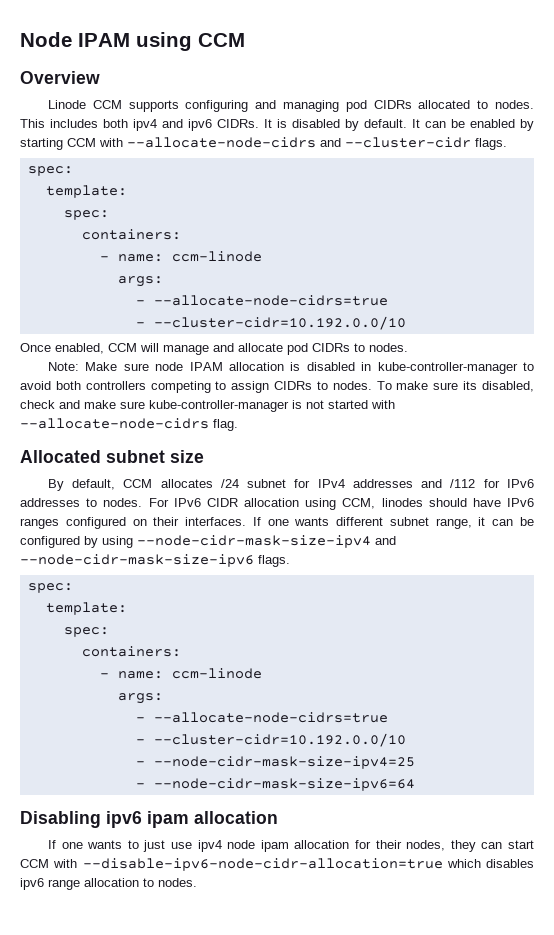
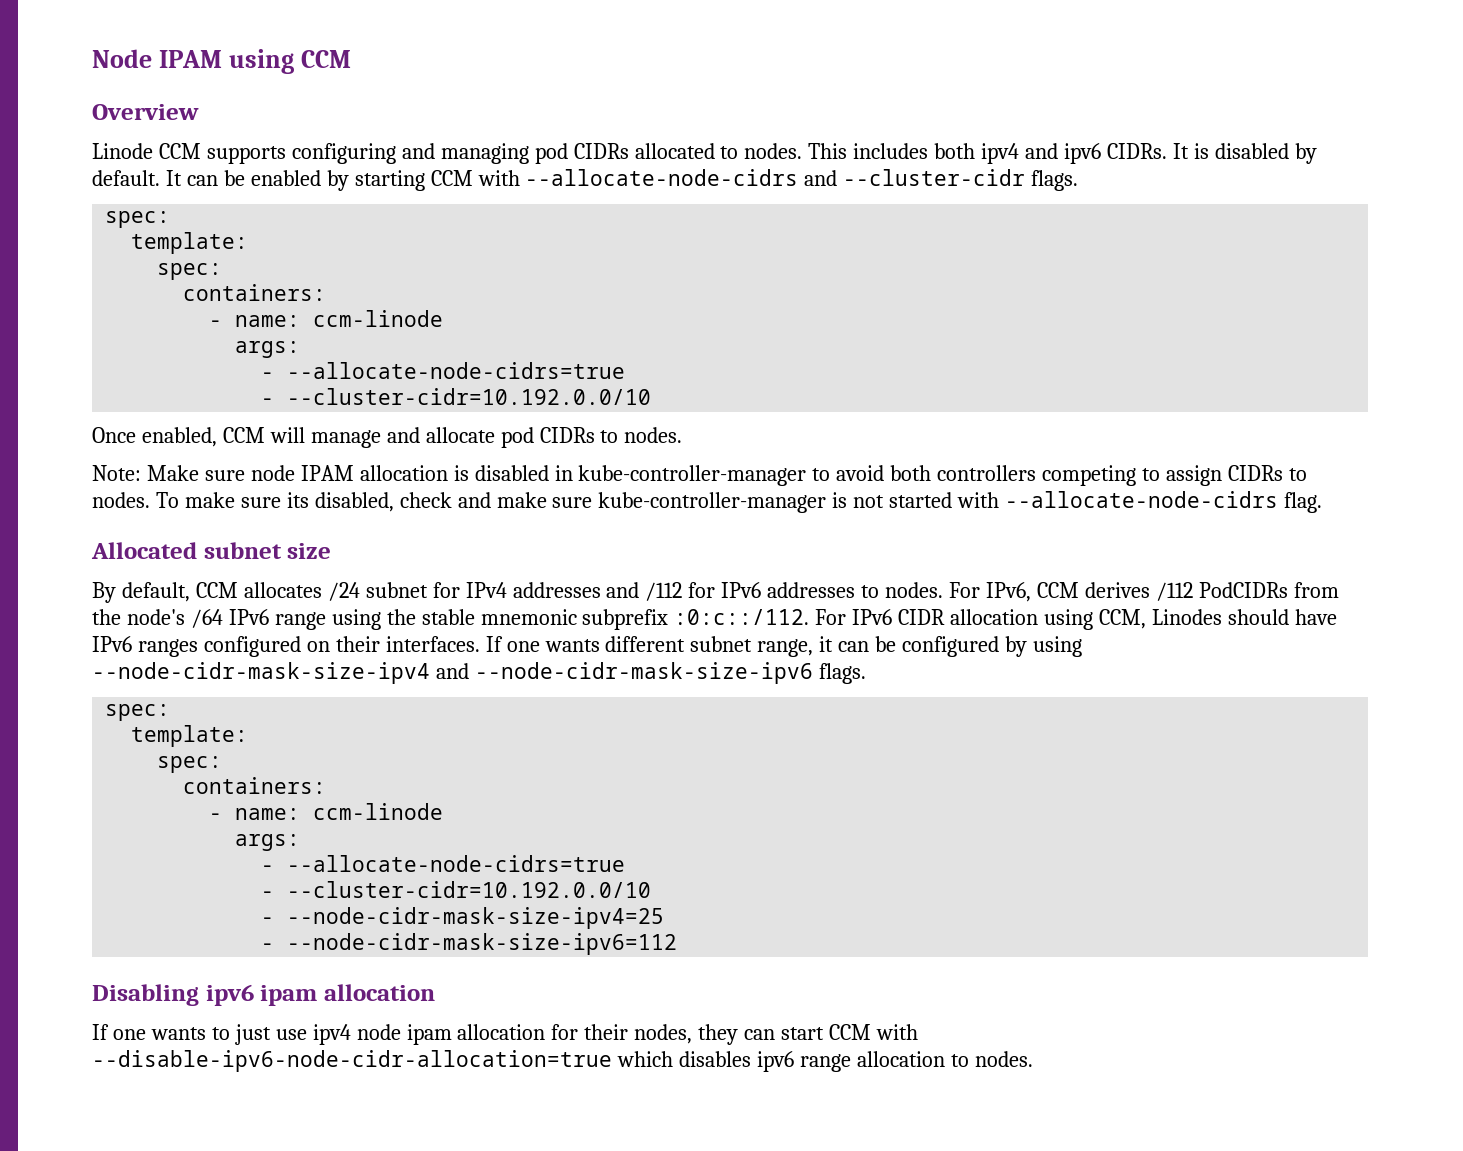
(169, 502) none -> [985,582,1339,602] [92,609,847,630] IPv6, CCM derives /112 PodCIDRs from the node's /64 IPv6 range using the stable mnemonic subprefix :0:c::/112. For
[381,498,423,507] linodes -> [1151,609,1222,625] Linodes
[153,778,415,791] --node-cidr-mask-size-ipv6=64 -> [287,933,678,955] --node-cidr-mask-size-ipv6=112

